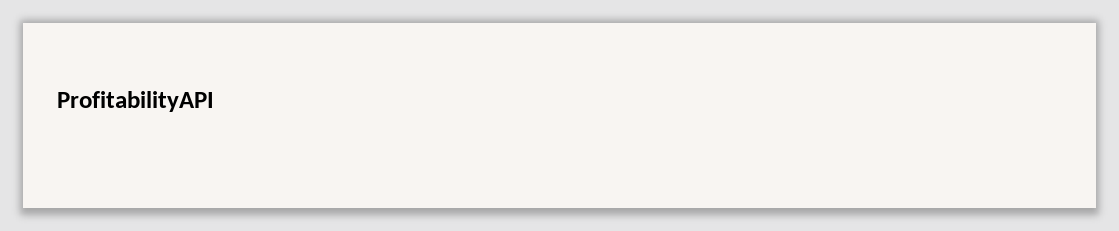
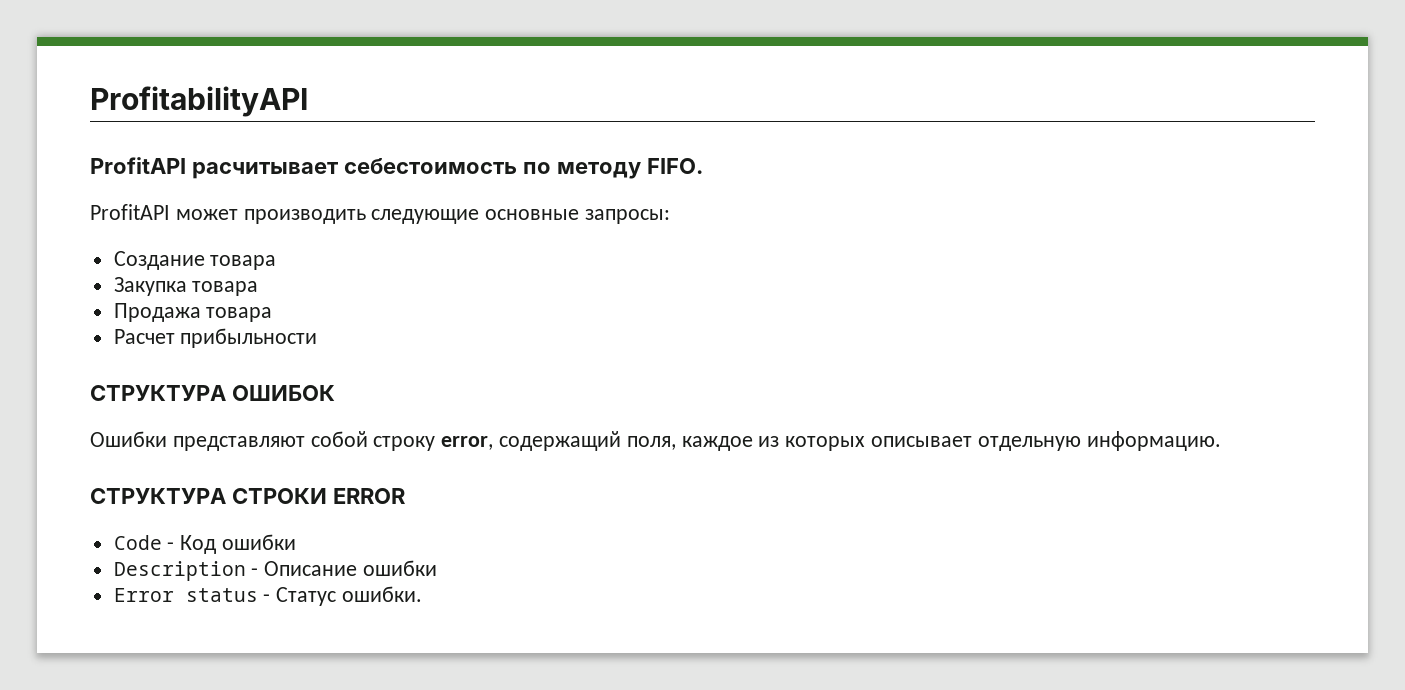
(214, 101) none -> [90,157,703,179] [90,204,671,224] [113,251,277,270] [113,277,259,296] [113,303,273,322] [113,328,318,348] [90,385,335,401] [90,431,1221,451] [90,488,405,504] [113,534,297,554] [113,560,438,581] [113,586,423,606] // ProfitAPI расчитывает себестоимость по методу FIFO. // ProfitAPI может производить следующие основные запросы: // Создание товара // Закупка товара // Продажа товара // Расчет прибыльности // СТРУКТУРА ОШИБОК // Ошибки представляют собой строку error, содержащий поля, каждое из которых описывает отдельную информацию. // СТРУКТУРА СТРОКИ ERROR // Code - Код ошибки // Description - Описание ошибки // Error status - Статус ошибки.

